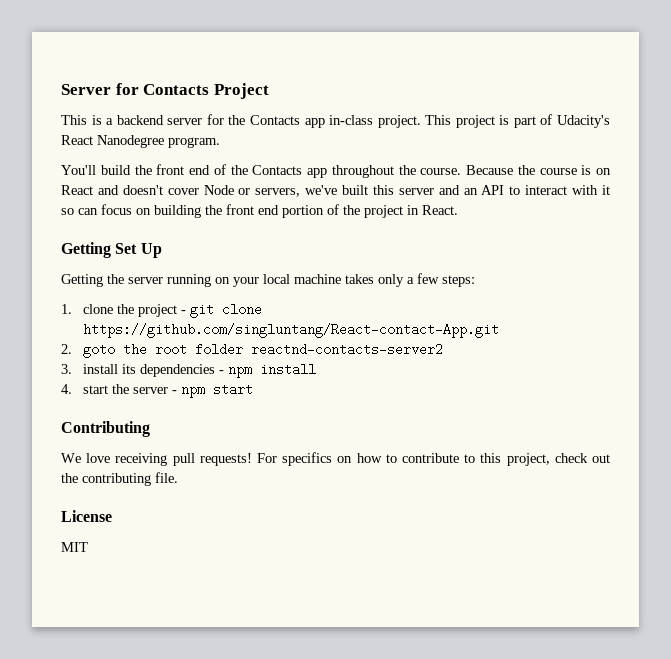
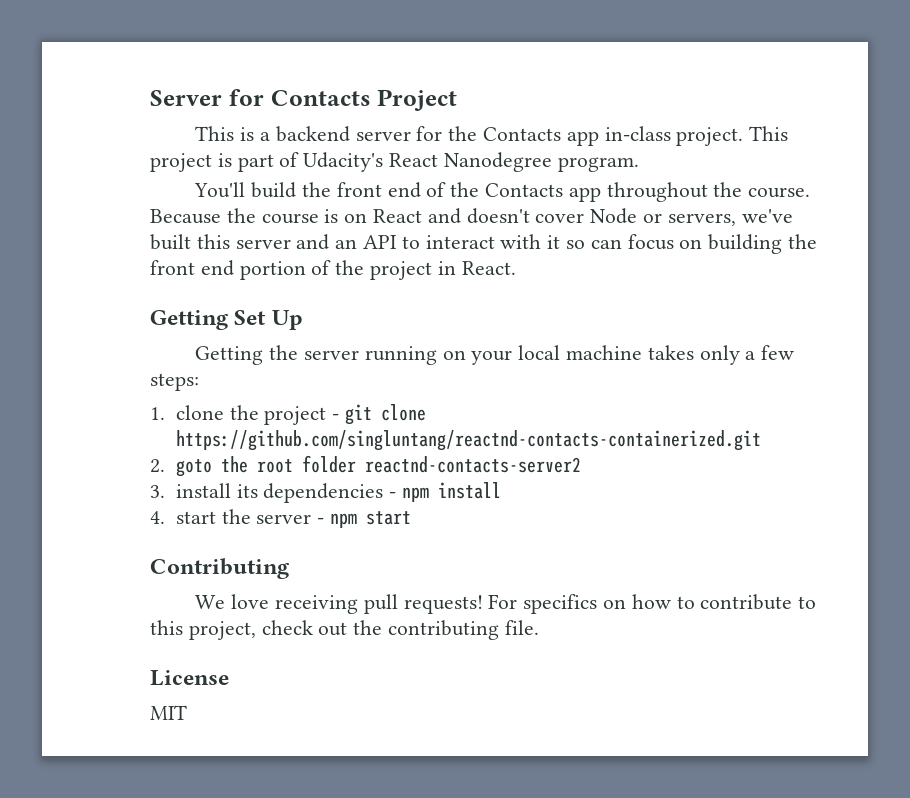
[83,323,500,338] https://github.com/singluntang/React-contact-App.git -> [175,430,761,451] https://github.com/singluntang/reactnd-contacts-containerized.git

